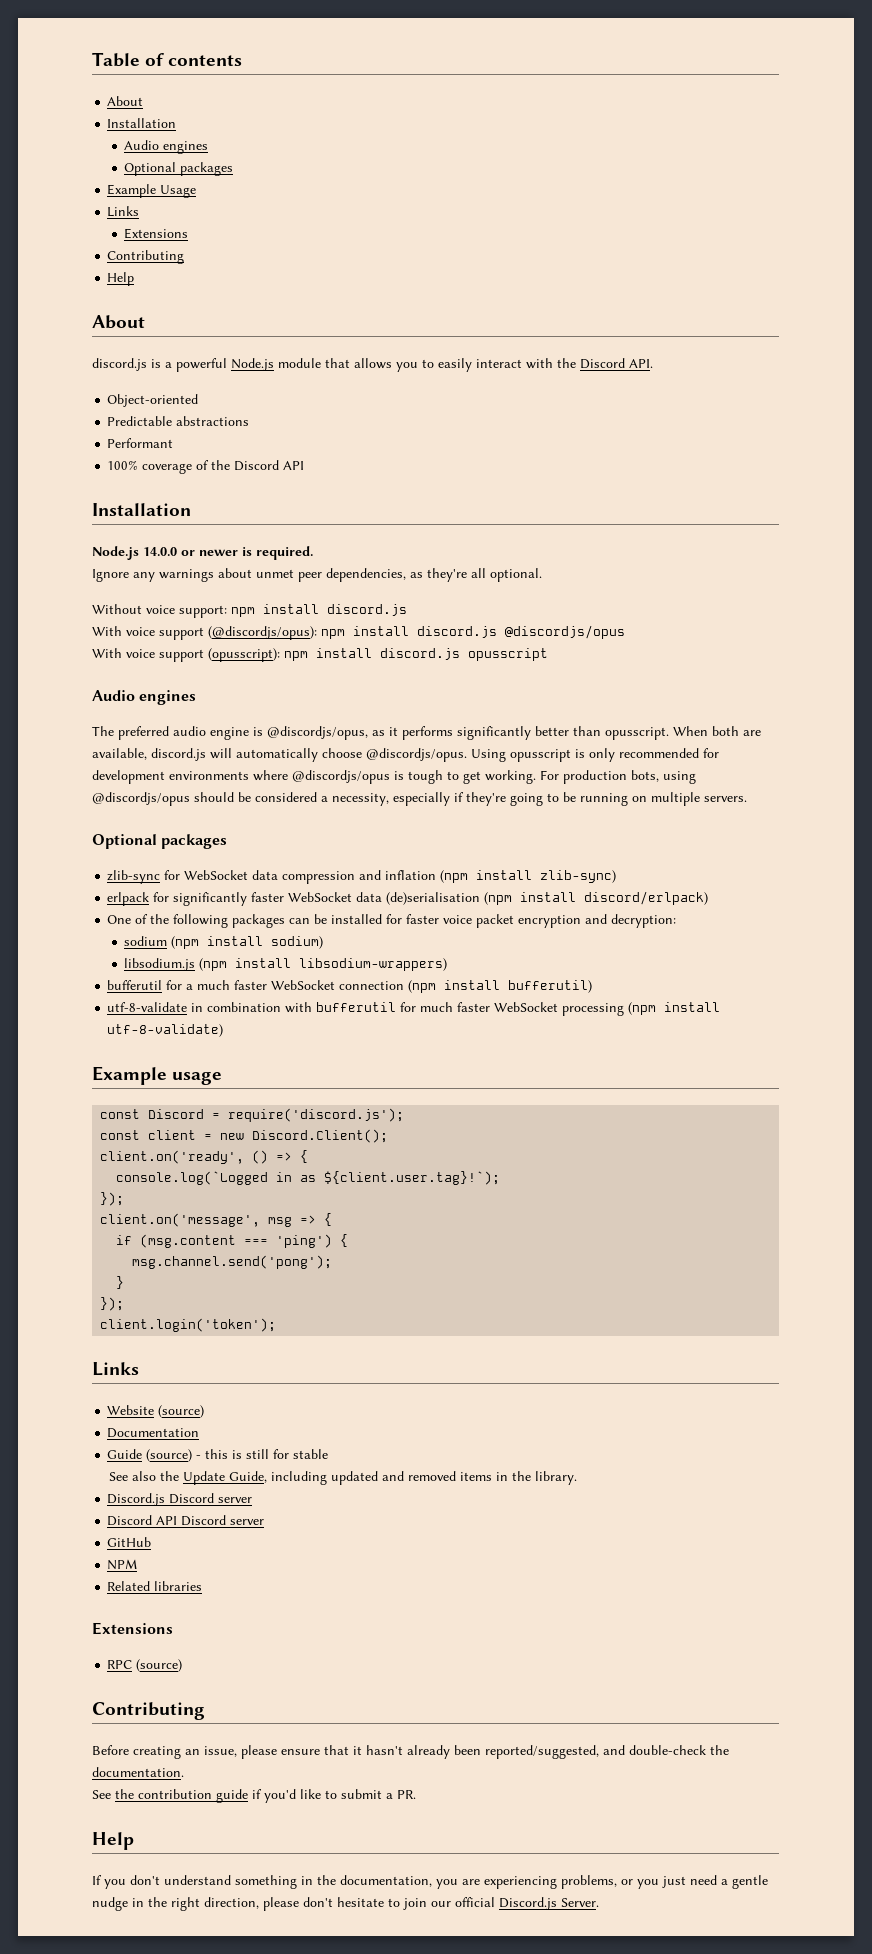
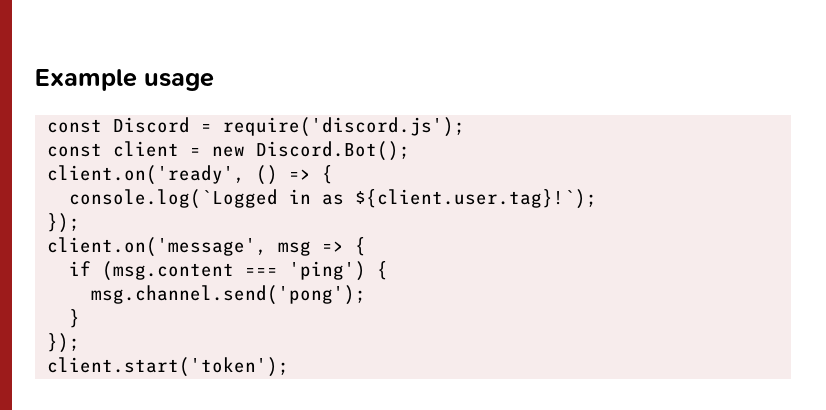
[92,52,243,67] [107,96,144,106] [107,118,177,128] [124,140,209,154] [124,162,234,176] [107,184,197,198] [107,206,140,217] [124,228,189,239] [107,250,185,264] [107,272,135,286] [92,315,145,329] [92,358,653,372] [107,394,199,407] [107,416,250,426] [107,438,174,448] [107,460,305,474] [92,503,191,516] [92,546,313,560] [92,568,542,582] [92,604,407,618] [92,625,625,640] [92,648,548,662] [92,690,197,705] [92,726,761,740] [92,748,719,762] [92,770,696,784] [92,792,747,806] [92,834,228,849] [107,870,617,884] [107,891,709,906] [107,914,677,928] [124,936,324,949] [124,958,448,971] [107,980,593,993] [107,1002,721,1016] [107,1024,224,1037] Table of contents // About // Installation // Audio engines // Optional packages // Example Usage // Links // Extensions // Contributing // Help // About // discord.js is a powerful Node.js module that allows you to easily interact with the Discord API. // Object-oriented // Predictable abstractions // Performant // 100% coverage of the Discord API // Installation // Node.js 14.0.0 or newer is required. // Ignore any warnings about unmet peer dependencies, as they're all optional. // Without voice support: npm install discord.js // With voice support (@discordjs/opus): npm install discord.js @discordjs/opus // With voice support (opusscript): npm install discord.js opusscript // Audio engines // The preferred audio engine is @discordjs/opus, as it performs significantly better than opusscript. When both are available, discord.js will automatically choose @discordjs/opus. Using opusscript is only recommended for development environments where @discordjs/opus is tough to get working. For production bots, using @discordjs/opus should be considered a necessity, especially if they're going to be running on multiple servers. // Optional packages // zlib-sync for WebSocket data compression and inflation (npm install zlib-sync) // erlpack for significantly faster WebSocket data (de)serialisation (npm install discord/erlpack) // One of the following packages can be installed for faster voice packet encryption and decryption: // sodium (npm install sodium) // libsodium.js (npm install libsodium-wrappers) // bufferutil for a much faster WebSocket connection (npm install bufferutil) // utf-8-validate in combination with bufferutil for much faster WebSocket processing (npm install utf-8-validate) // -> (35, 80) none
[252,1129,389,1143] Discord.Client(); -> [255,141,410,161] Discord.Bot();
[100,1318,277,1332] [92,1362,139,1376] [107,1405,205,1418] [107,1428,200,1438] [107,1449,329,1462] [108,1471,577,1485] [107,1493,253,1506] [107,1515,265,1526] [107,1537,152,1547] [107,1559,138,1570] [107,1581,203,1591] [92,1622,173,1635] [107,1659,183,1672] [92,1702,205,1720] [92,1745,729,1759] [92,1767,184,1777] [92,1789,416,1803] [92,1832,134,1850] [92,1875,768,1889] [92,1897,599,1911] client.login('token'); // Links // Website (source) // Documentation // Guide (source) - this is still for stable // See also the Update Guide, including updated and removed items in the library. // Discord.js Discord server // Discord API Discord server // GitHub // NPM // Related libraries // Extensions // RPC (source) // Contributing // Before creating an issue, please ensure that it hasn't already been reported/suggested, and double-check the documentation. // See the contribution guide if you'd like to submit a PR. // Help // If you don't understand something in the documentation, you are experiencing problems, or you just need a gentle nudge in the right direction, please don't hesitate to join our official Discord.js Server. -> [46,357,289,377] client.start('token');

